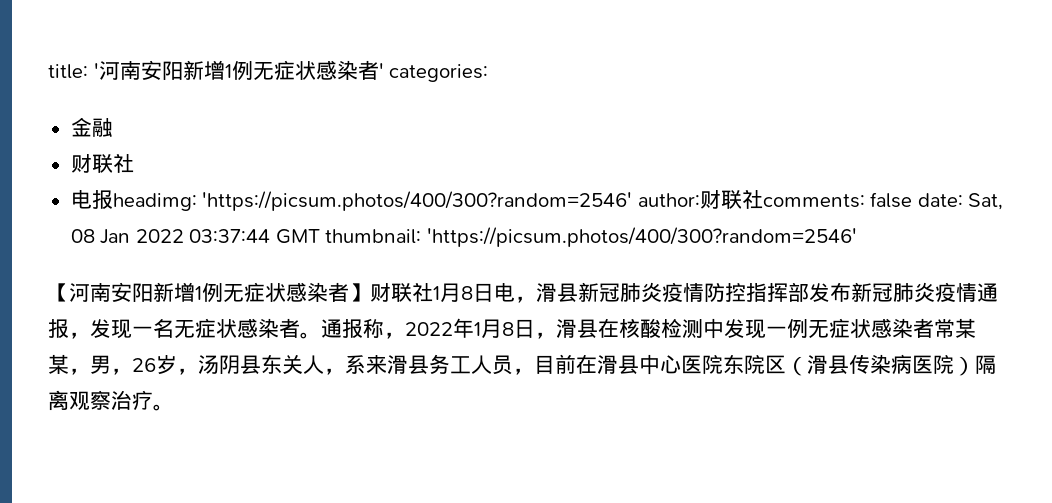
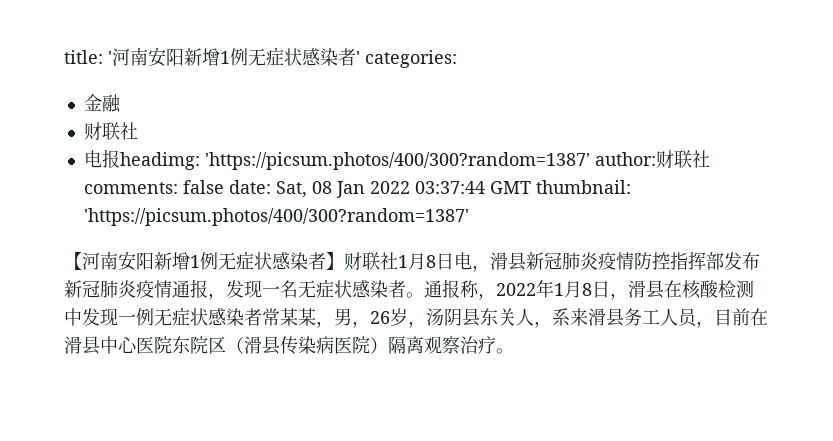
[202,191,633,211] 'https://picsum.photos/400/300?random=2546' -> [204,152,590,170] 'https://picsum.photos/400/300?random=1387'
[426,227,857,247] 'https://picsum.photos/400/300?random=2546' -> [83,208,469,226] 'https://picsum.photos/400/300?random=1387'

